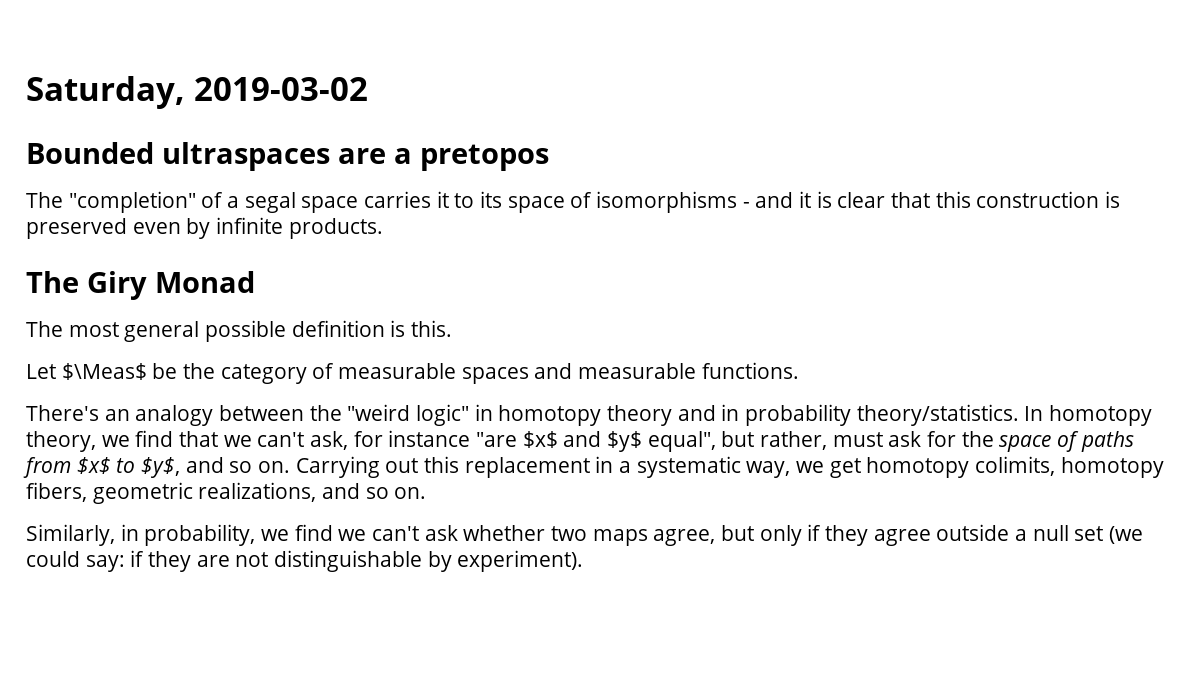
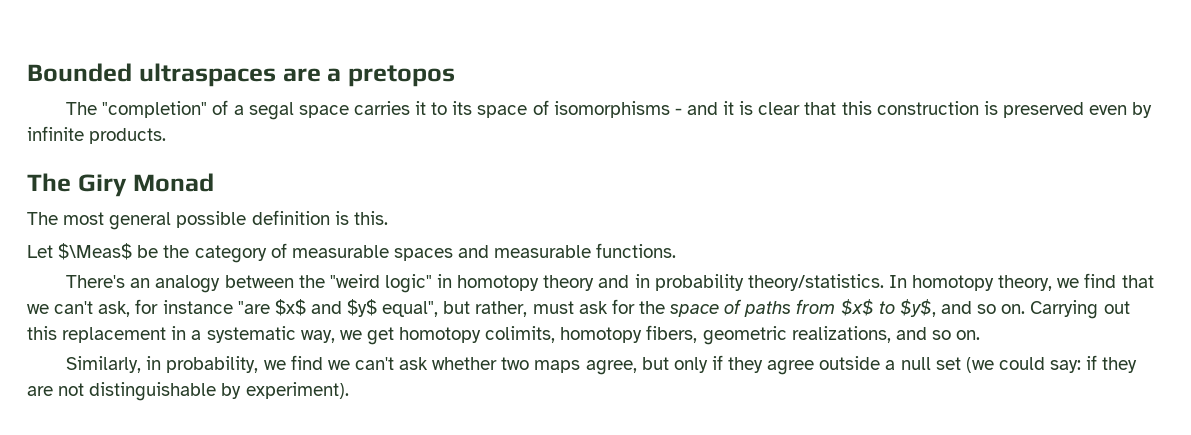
[26,76,368,109] Saturday, 2019-03-02 // -> (27, 72) none

